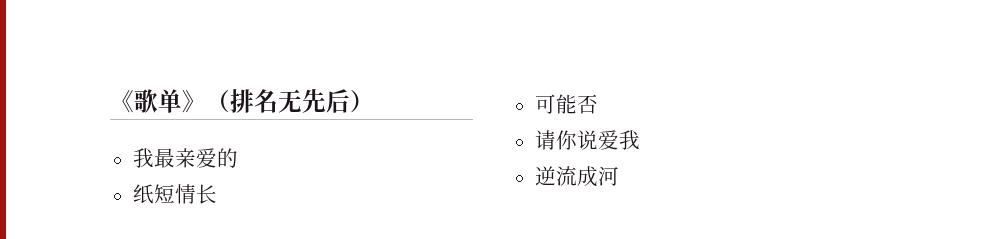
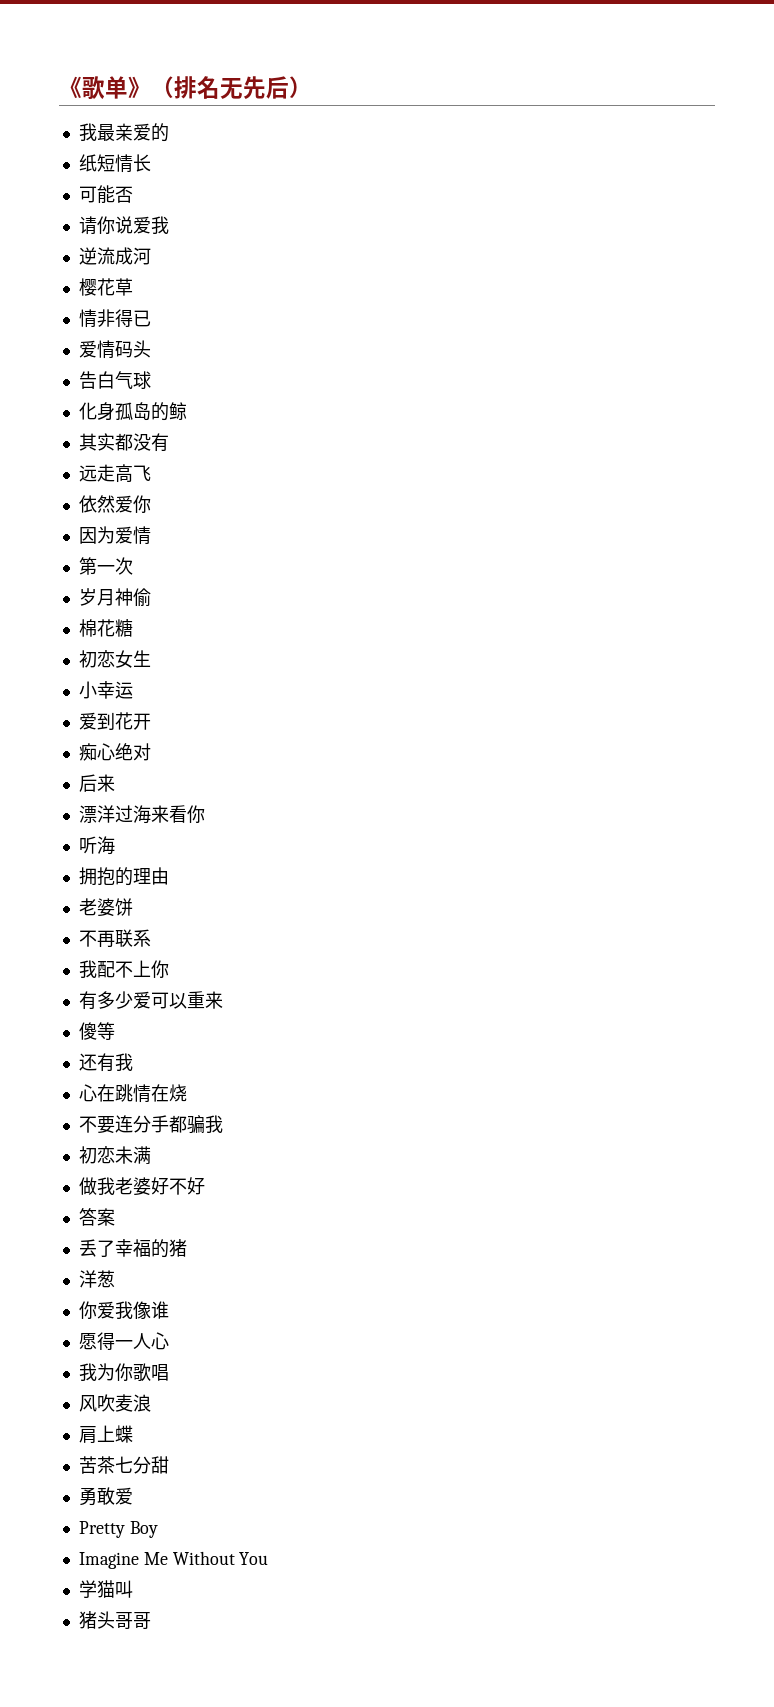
(619, 176) none -> [78,278,133,296] [78,309,151,328] [78,340,151,359] [78,371,151,389] [78,402,187,421] [78,433,169,452] [78,464,151,483] [78,495,151,513] [78,526,151,545] [78,557,133,575] [78,588,151,607] [78,619,133,637] [78,650,151,668] [78,681,133,699] [78,712,151,730] [78,743,151,761] [78,774,115,792] [78,805,205,824] [78,836,115,855] [78,867,169,886] [78,898,133,917] [78,929,151,948] [78,960,169,978] [78,991,223,1010] [78,1022,115,1040] [78,1053,133,1072] [78,1084,187,1103] [78,1115,223,1134] [78,1146,151,1164] [78,1177,205,1196] [78,1208,115,1226] [78,1239,187,1258] [78,1270,115,1288] [78,1301,169,1319] [78,1332,169,1350] [78,1363,169,1382] [78,1394,151,1412] [78,1425,133,1443] [78,1456,169,1474] [78,1487,133,1506] [78,1521,158,1538] [78,1551,269,1569] [78,1580,133,1598] [78,1611,151,1629] // 樱花草 // 情非得已 // 爱情码头 // 告白气球 // 化身孤岛的鲸 // 其实都没有 // 远走高飞 // 依然爱你 // 因为爱情 // 第一次 // 岁月神偷 // 棉花糖 // 初恋女生 // 小幸运 // 爱到花开 // 痴心绝对 // 后来 // 漂洋过海来看你 // 听海 // 拥抱的理由 // 老婆饼 // 不再联系 // 我配不上你 // 有多少爱可以重来 // 傻等 // 还有我 // 心在跳情在烧 // 不要连分手都骗我 // 初恋未满 // 做我老婆好不好 // 答案 // 丢了幸福的猪 // 洋葱 // 你爱我像谁 // 愿得一人心 // 我为你歌唱 // 风吹麦浪 // 肩上蝶 // 苦茶七分甜 // 勇敢爱 // Pretty Boy // Imagine Me Without You // 学猫叫 // 猪头哥哥

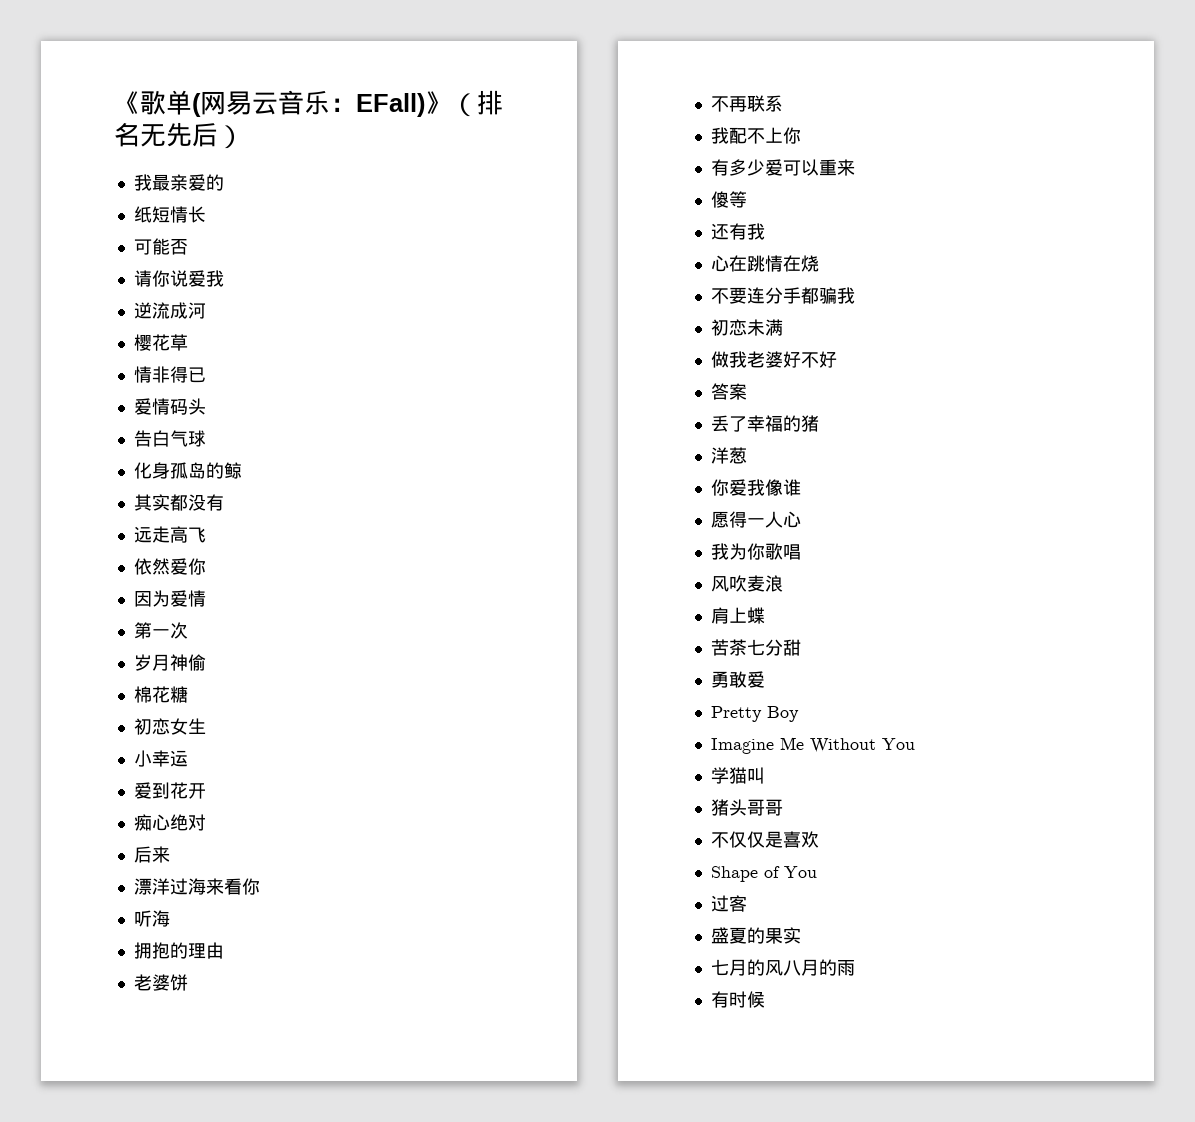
(128, 87) none -> [192,90,425,117] (网易云音乐：EFall)
(151, 1620) none -> [710,831,819,848] [710,866,817,882] [710,895,747,912] [710,927,801,944] [710,959,855,976] [710,991,765,1008] // 不仅仅是喜欢 // Shape of You // 过客 // 盛夏的果实 // 七月的风八月的雨 // 有时候

